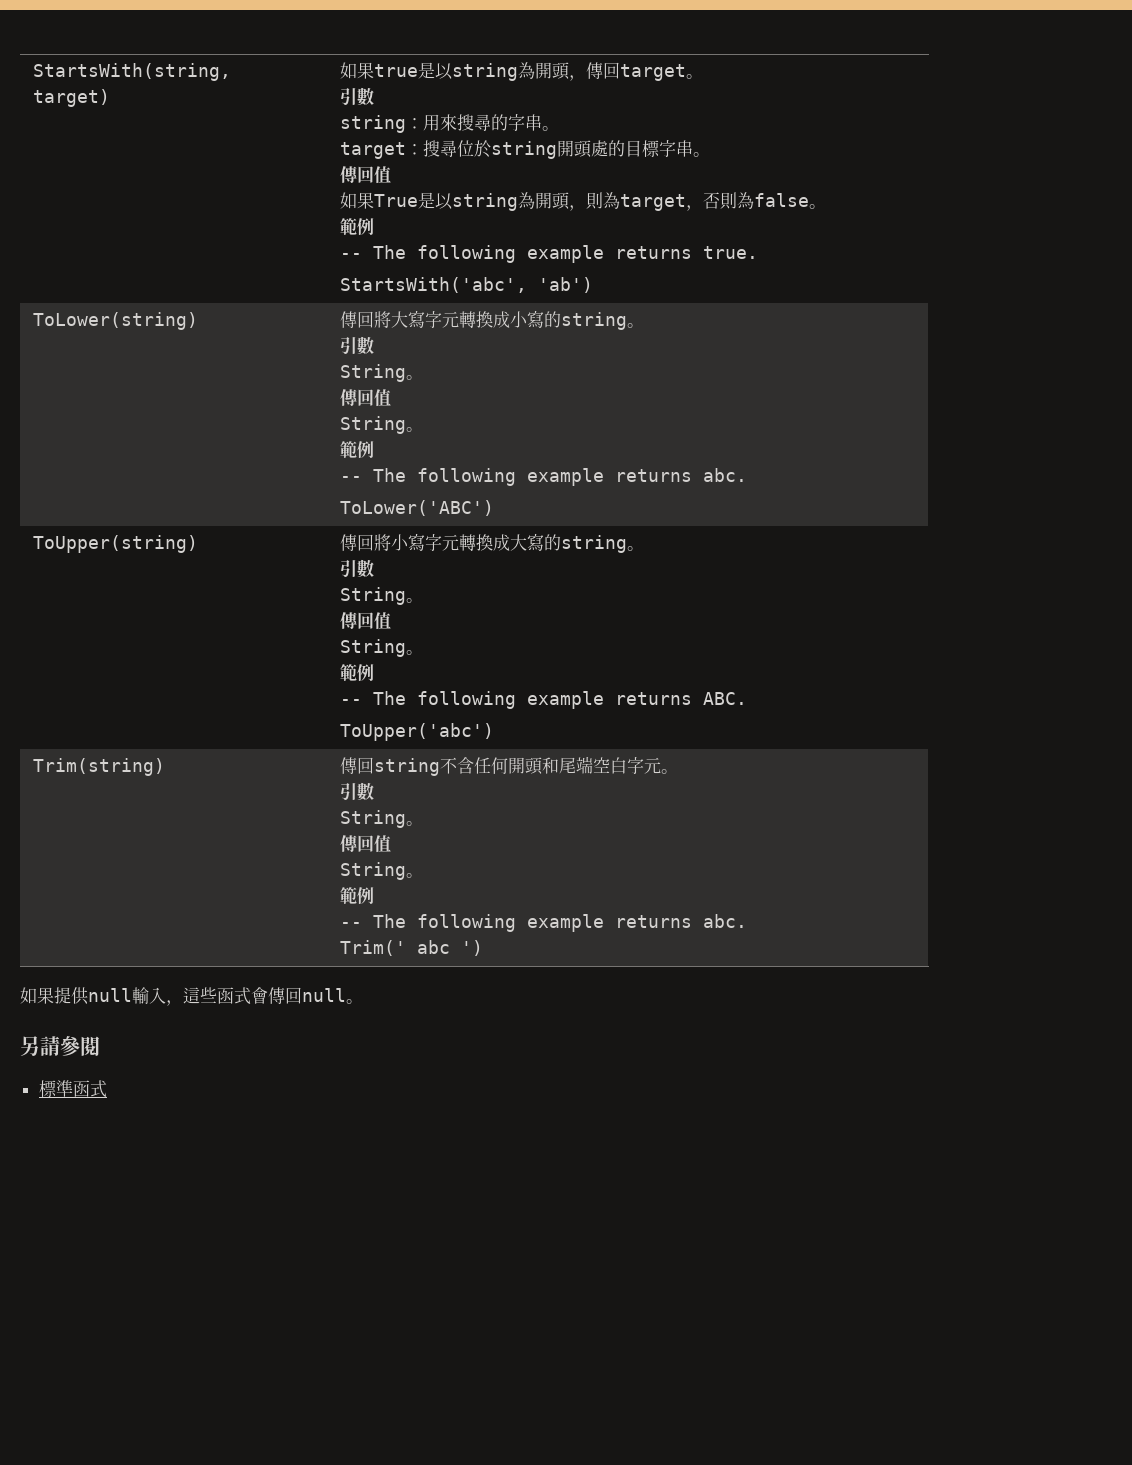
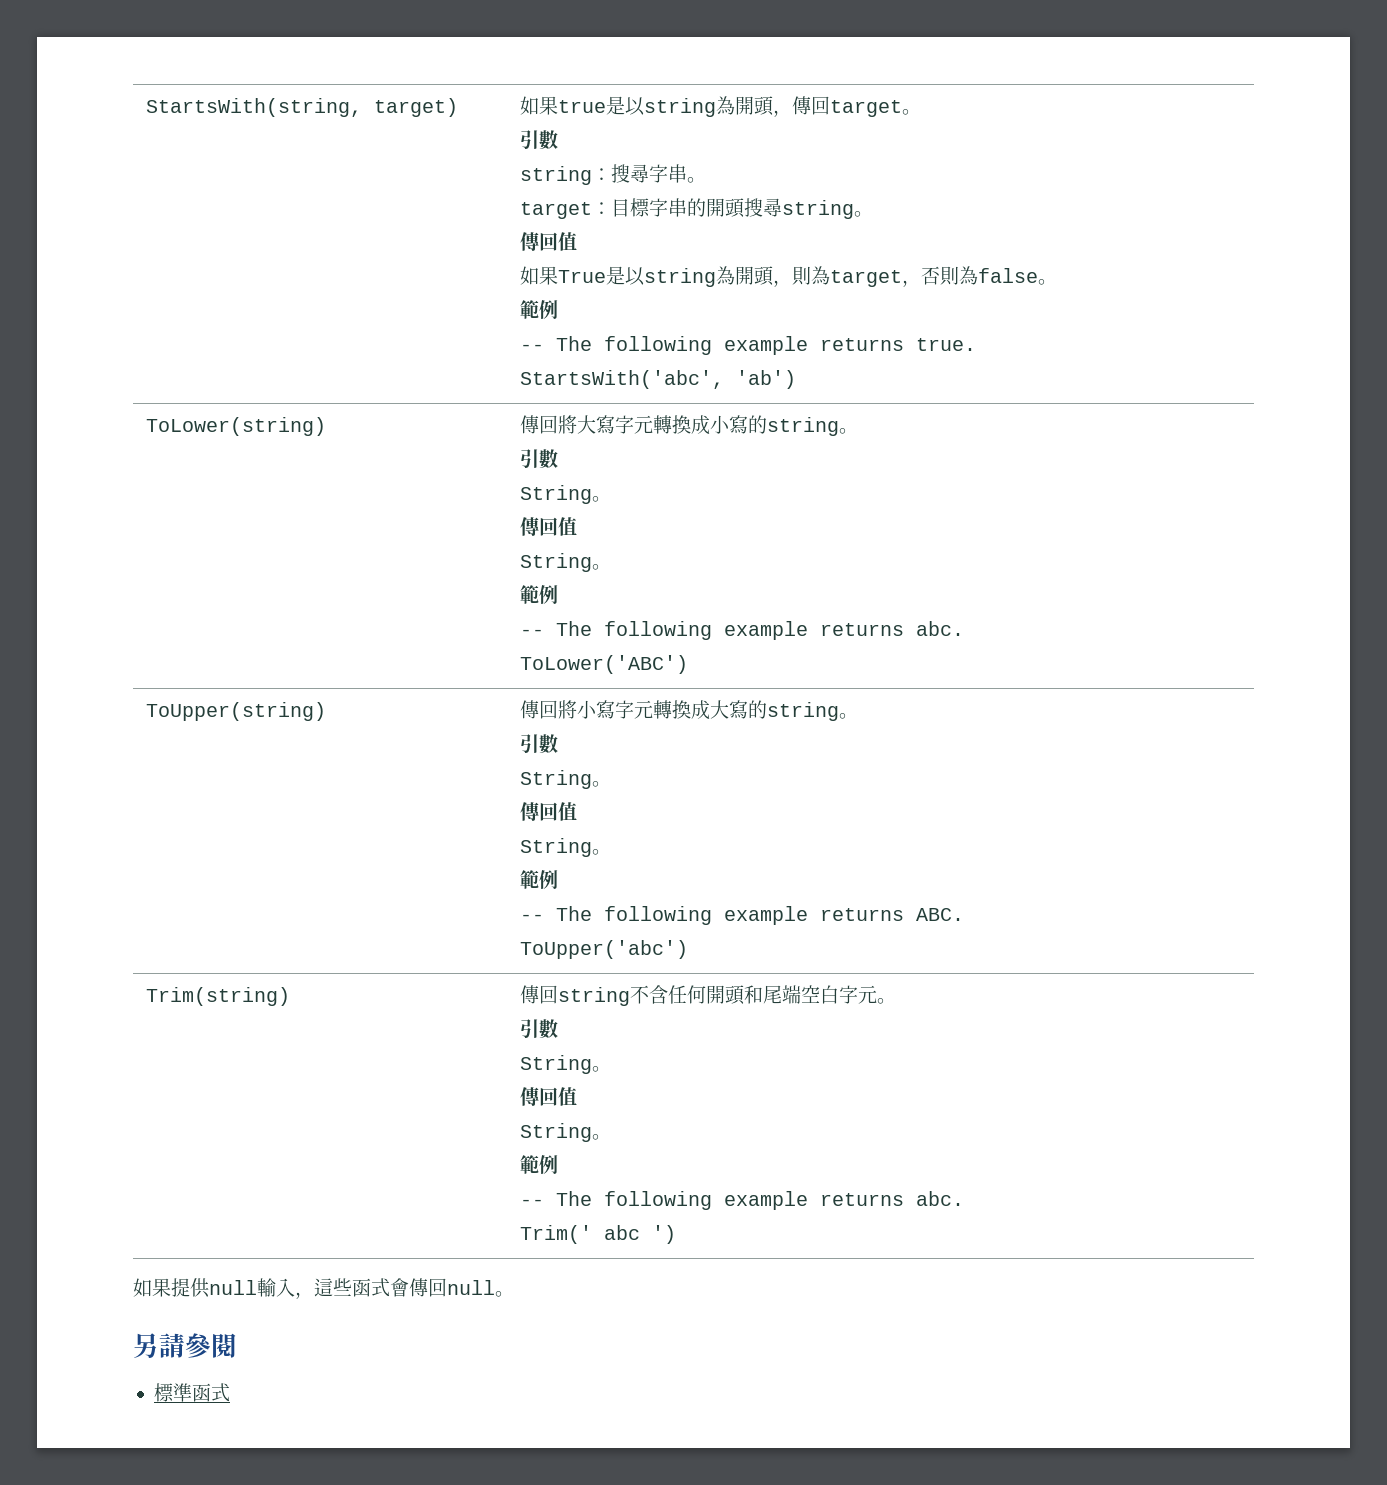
[422,114,508,131] 用來搜尋的 -> [610,164,649,183] 搜尋
[422,140,693,159] 搜尋位於string開頭處的目標字串 -> [610,198,854,219] 目標字串的開頭搜尋string

